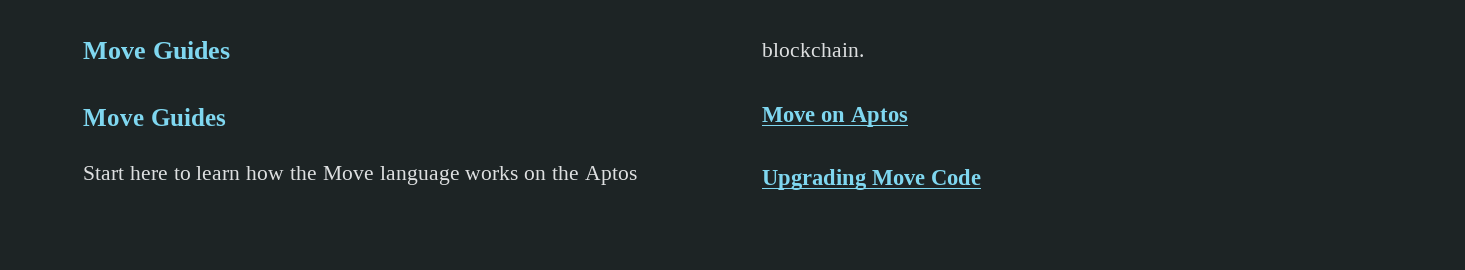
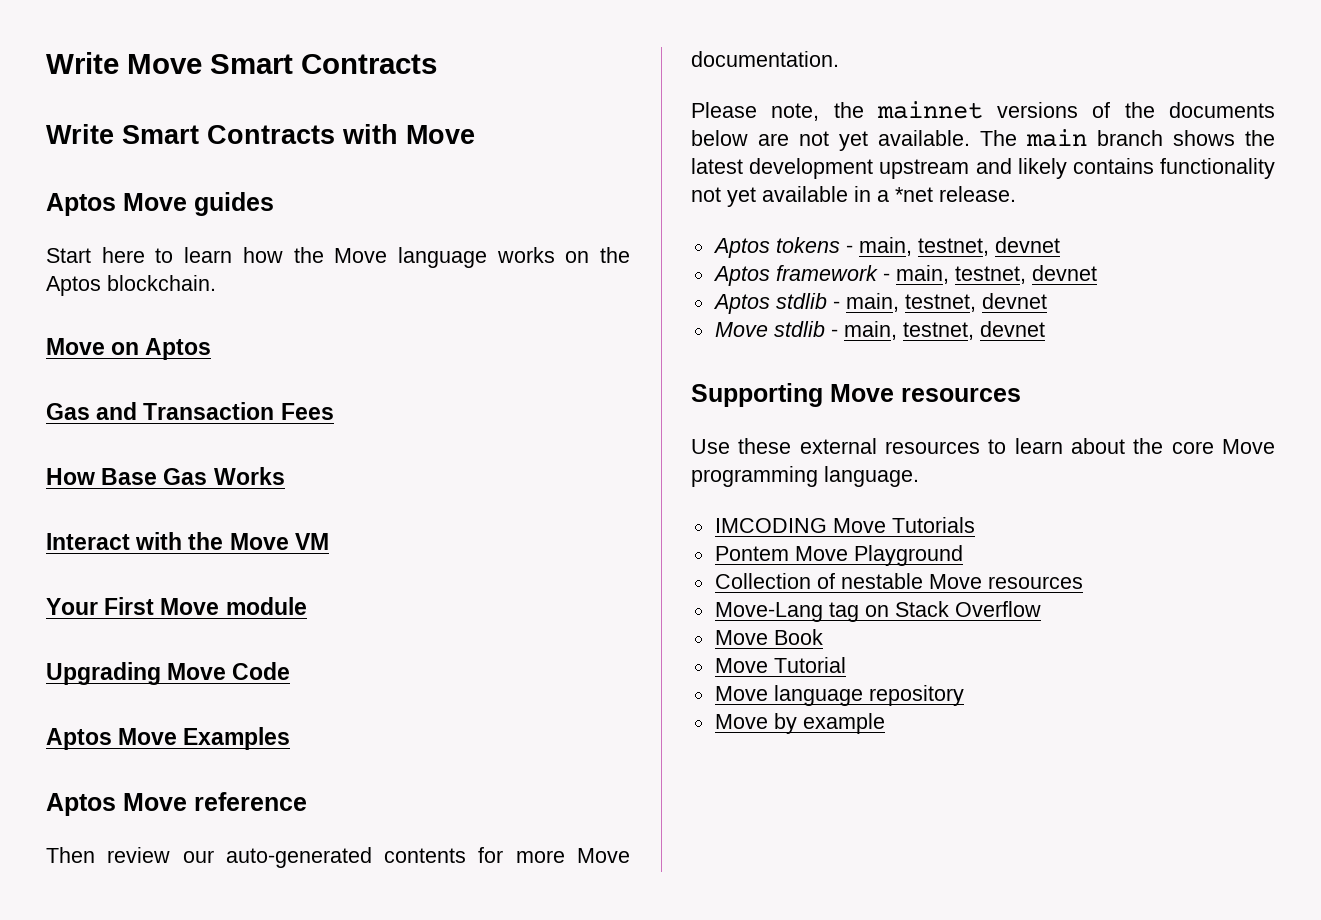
[83,41,231,59] [83,108,226,126] Move Guides // Move Guides -> [46,52,437,74] [46,124,475,144] [46,192,274,216] Write Move Smart Contracts // Write Smart Contracts with Move // Aptos Move guides
[762,169,982,190] Upgrading Move Code -> [46,402,334,420] [46,467,285,485] [46,532,329,550] [46,597,307,615] [46,662,291,685] [46,727,291,750] [46,792,307,816] [46,847,630,868] [691,51,839,67] [691,101,1275,121] [691,129,1275,151] [691,158,1275,179] [691,186,1016,207] [712,237,1060,258] [712,265,1097,286] [712,293,1047,314] [714,321,1045,340] [691,383,1021,407] [691,438,1275,454] [691,466,919,487] [714,517,975,533] [714,545,963,566] [714,573,1083,589] [714,601,1041,622] [714,629,823,645] [714,657,846,673] [714,685,964,706] [714,713,885,734] Gas and Transaction Fees // How Base Gas Works // Interact with the Move VM // Your First Move module // Upgrading Move Code // Aptos Move Examples // Aptos Move reference // Then review our auto-generated contents for more Move documentation. // Please note, the mainnet versions of the documents below are not yet available. The main branch shows the latest development upstream and likely contains functionality not yet available in a *net release. // Aptos tokens - main, testnet, devnet // Aptos framework - main, testnet, devnet // Aptos stdlib - main, testnet, devnet // Move stdlib - main, testnet, devnet // Supporting Move resources // Use these external resources to learn about the core Move programming language. // IMCODING Move Tutorials // Pontem Move Playground // Collection of nestable Move resources // Move-Lang tag on Stack Overflow // Move Book // Move Tutorial // Move language repository // Move by example

